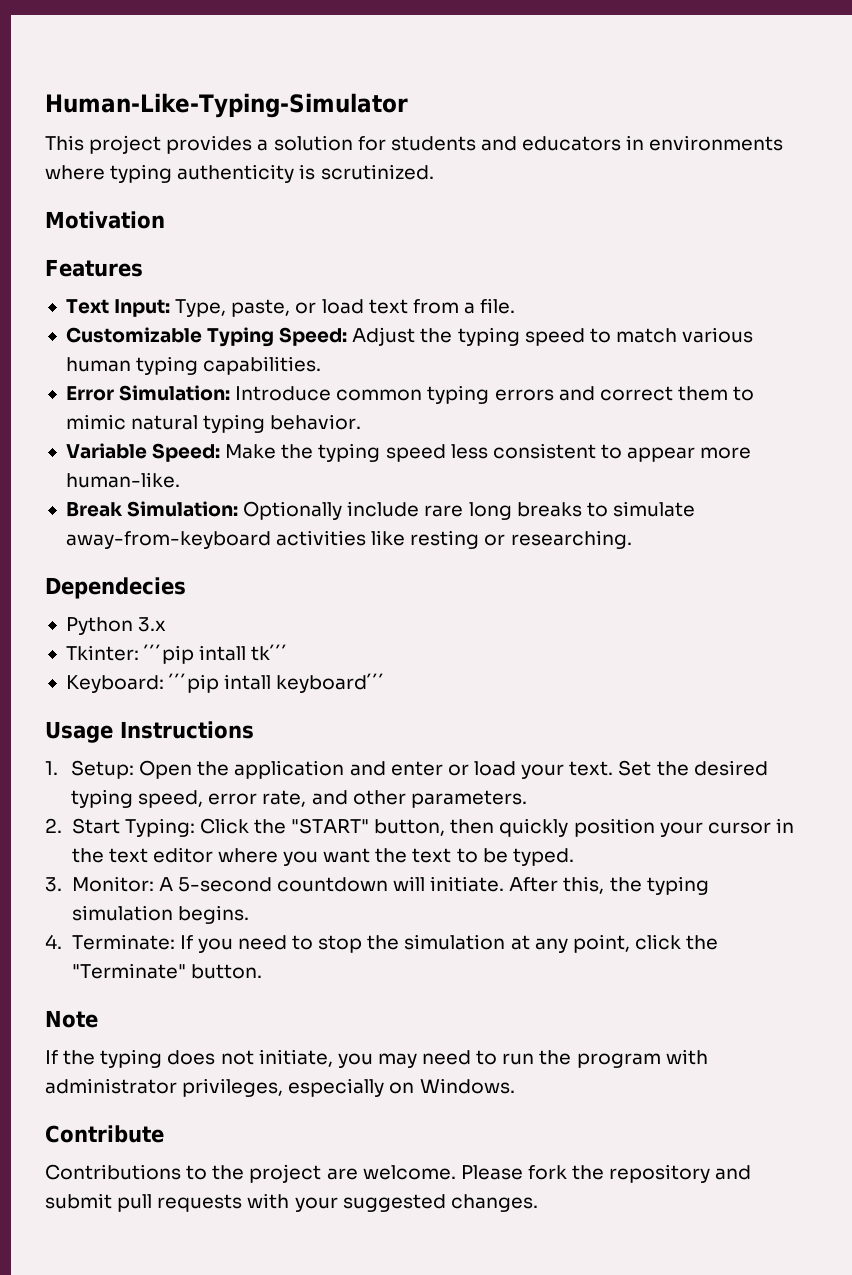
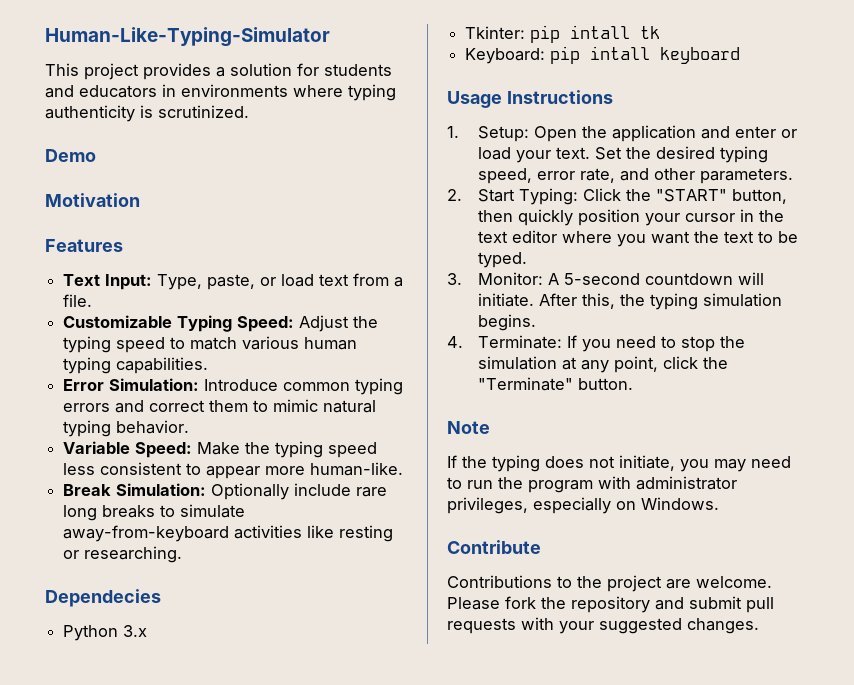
(434, 172) none -> [45,149,96,162] // Demo
[144,644,289,664] [65,673,386,693] ´´´pip intall tk´´´ // Keyboard: ´´´pip intall keyboard´´´ -> [530,25,661,43] [465,46,741,64] pip intall tk // Keyboard: pip intall keyboard

